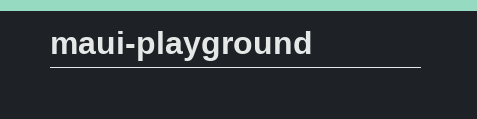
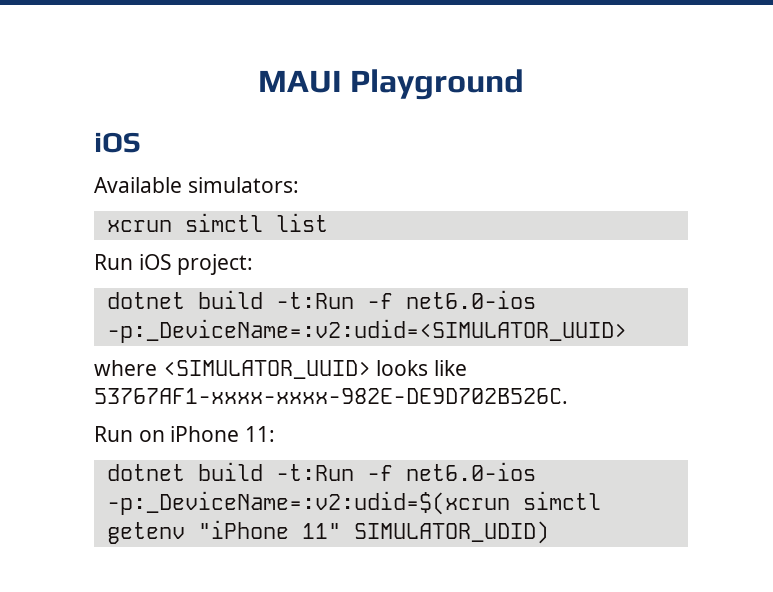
[50,31,313,61] maui-playground -> [257,69,525,100] [94,132,141,153] [94,177,299,193] [106,213,328,232] [94,254,254,275] [106,290,536,309] [106,319,627,343] [94,360,468,379] [94,388,568,404] [94,426,276,442] [106,462,536,481] [106,491,601,515] [106,520,549,544] MAUI Playground // iOS // Available simulators: // xcrun simctl list // Run iOS project: // dotnet build -t:Run -f net6.0-ios -p:_DeviceName=:v2:udid=<SIMULATOR_UUID> // where <SIMULATOR_UUID> looks like 53767AF1-xxxx-xxxx-982E-DE9D702B526C. // Run on iPhone 11: // dotnet build -t:Run -f net6.0-ios -p:_DeviceName=:v2:udid=$(xcrun simctl getenv "iPhone 11" SIMULATOR_UDID)

